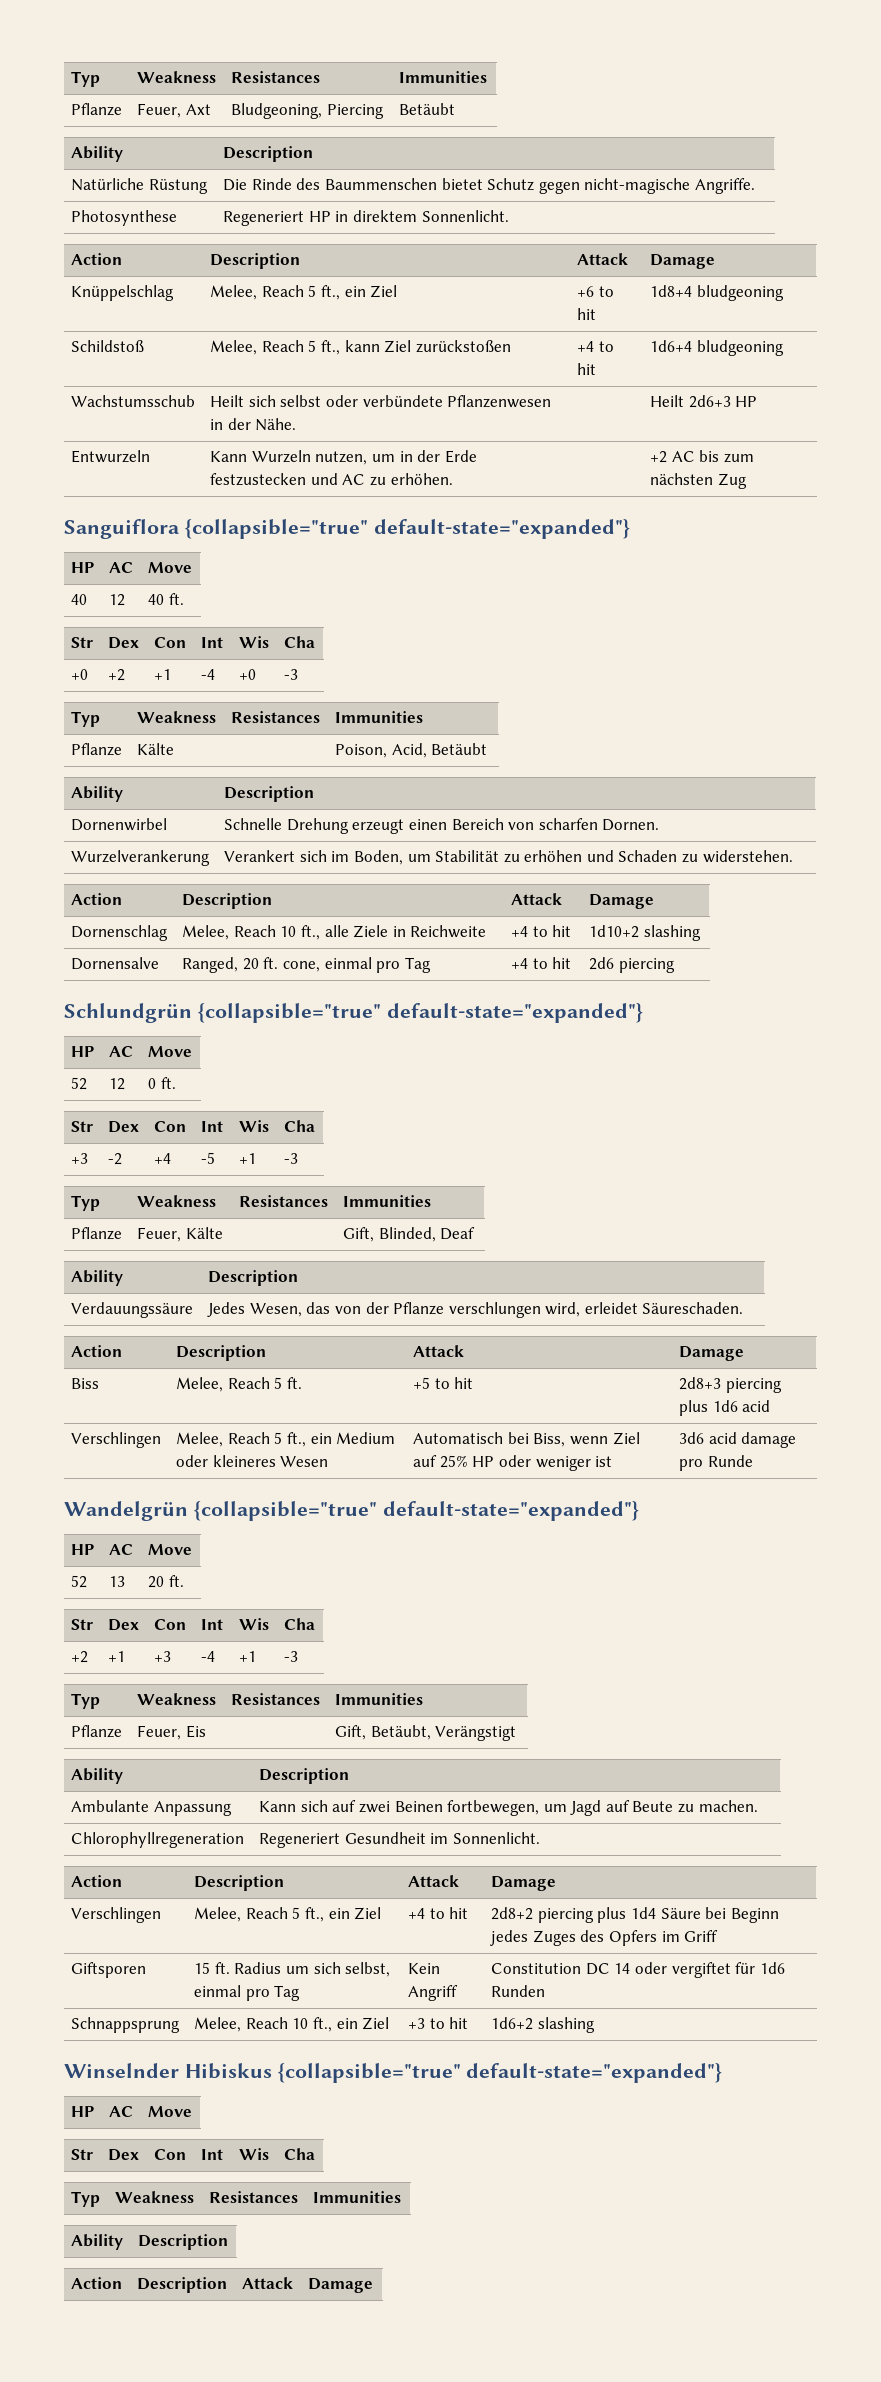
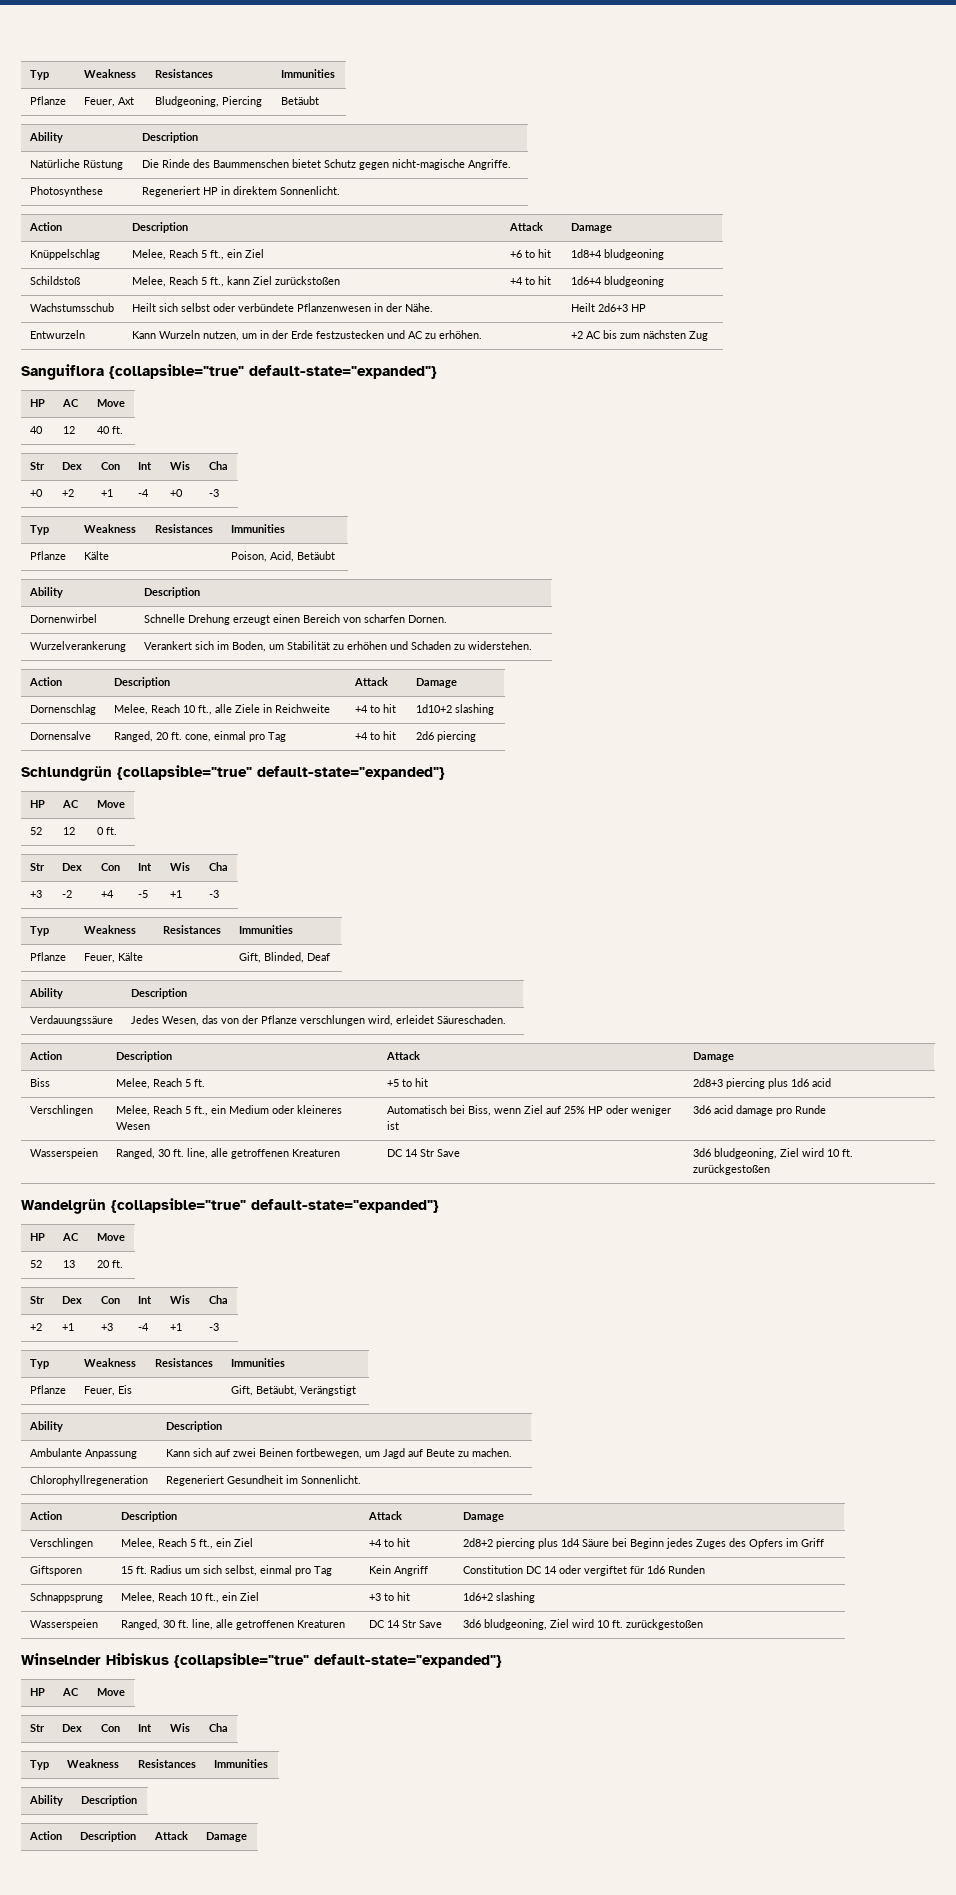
(753, 1461) none -> [29,1148,98,1159] [115,1148,340,1159] [386,1149,460,1157] [692,1148,853,1159] [692,1164,770,1175] // Wasserspeien | Ranged, 30 ft. line, alle getroffenen Kreaturen | DC 14 Str Save | 3d6 bludgeoning, Ziel wird 10 ft. zurückgestoßen
(595, 2025) none -> [29,1619,98,1630] [120,1619,345,1630] [368,1620,442,1628] [462,1619,703,1630] // Wasserspeien | Ranged, 30 ft. line, alle getroffenen Kreaturen | DC 14 Str Save | 3d6 bludgeoning, Ziel wird 10 ft. zurückgestoßen

